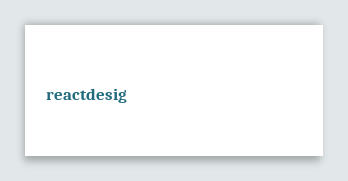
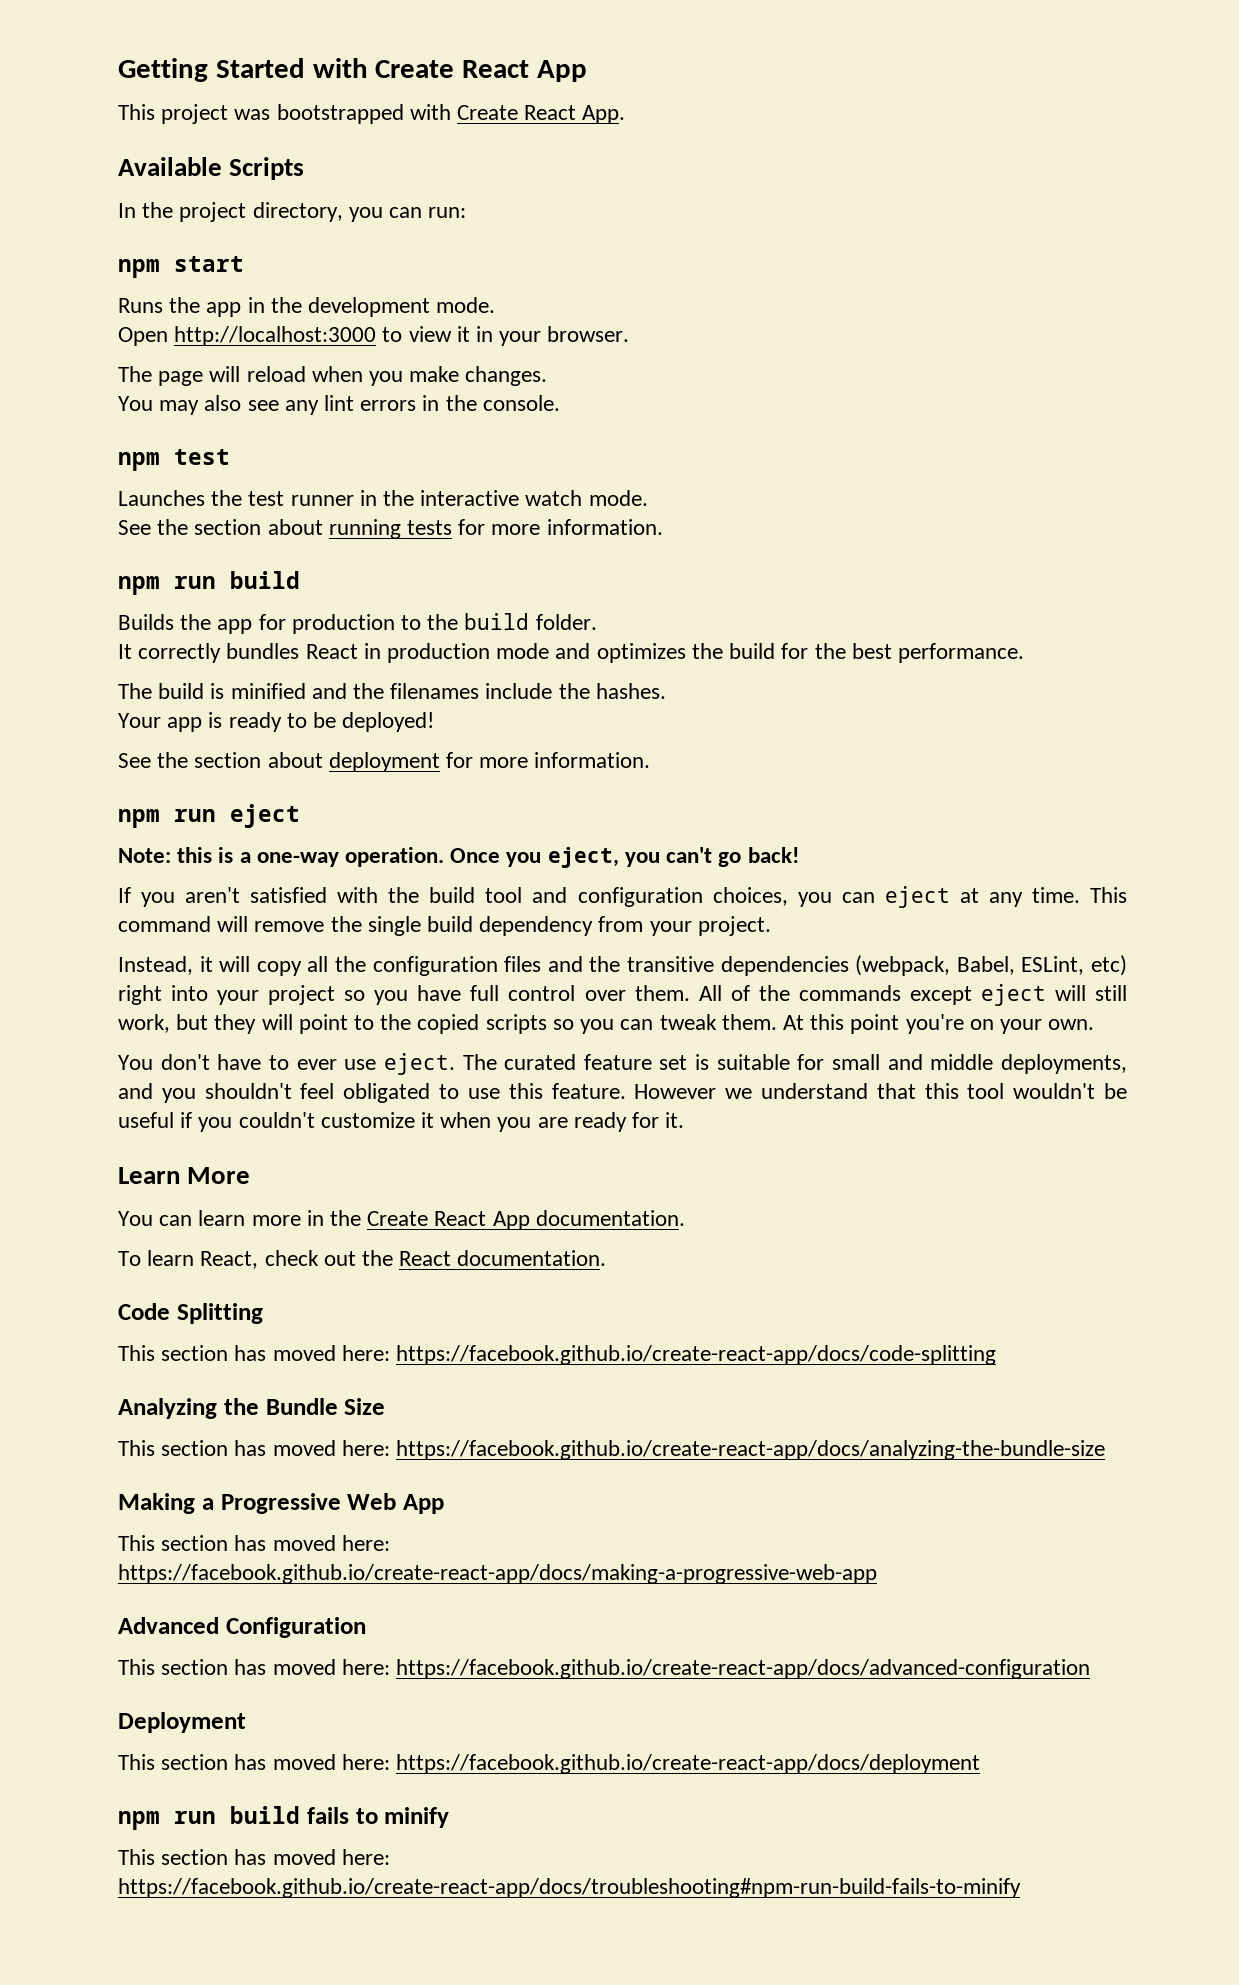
[46,88,127,103] reactdesig -> [118,58,588,82] [118,104,626,124] [118,157,305,180] [118,202,467,222] [118,256,244,278] [118,297,496,317] [118,326,630,346] [118,366,548,386] [118,395,560,415] [118,449,230,471] [118,490,648,506] [118,519,663,539] [118,571,300,595] [118,613,597,634] [118,643,1024,663] [118,683,666,699] [118,712,435,732] [118,752,651,772] [118,804,300,828] [118,847,799,868] [118,886,1127,908] [118,916,771,936] [118,955,1127,976] [118,984,1127,1006] [118,1014,1095,1034] [118,1053,1127,1075] [118,1083,1127,1103] [118,1112,685,1132] [118,1167,251,1184] [118,1210,685,1230] [118,1250,607,1269] [118,1303,263,1324] [118,1345,997,1365] [118,1398,386,1419] [118,1440,1106,1460] [118,1493,444,1514] [118,1535,390,1551] [118,1564,877,1584] [118,1617,366,1638] [118,1659,1091,1679] [118,1712,246,1733] [118,1754,981,1774] [118,1806,450,1830] [118,1849,390,1865] [118,1878,1021,1898] Getting Started with Create React App // This project was bootstrapped with Create React App. // Available Scripts // In the project directory, you can run: // npm start // Runs the app in the development mode. // Open http://localhost:3000 to view it in your browser. // The page will reload when you make changes. // You may also see any lint errors in the console. // npm test // Launches the test runner in the interactive watch mode. // See the section about running tests for more information. // npm run build // Builds the app for production to the build folder. // It correctly bundles React in production mode and optimizes the build for the best performance. // The build is minified and the filenames include the hashes. // Your app is ready to be deployed! // See the section about deployment for more information. // npm run eject // Note: this is a one-way operation. Once you eject, you can't go back! // If you aren't satisfied with the build tool and configuration choices, you can eject at any time. This command will remove the single build dependency from your project. // Instead, it will copy all the configuration files and the transitive dependencies (webpack, Babel, ESLint, etc) right into your project so you have full control over them. All of the commands except eject will still work, but they will point to the copied scripts so you can tweak them. At this point you're on your own. // You don't have to ever use eject. The curated feature set is suitable for small and middle deployments, and you shouldn't feel obligated to use this feature. However we understand that this tool wouldn't be useful if you couldn't customize it when you are ready for it. // Learn More // You can learn more in the Create React App documentation. // To learn React, check out the React documentation. // Code Splitting // This section has moved here: https://facebook.github.io/create-react-app/docs/code-splitting // Analyzing the Bundle Size // This section has moved here: https://facebook.github.io/create-react-app/docs/analyzing-the-bundle-size // Making a Progressive Web App // This section has moved here: https://facebook.github.io/create-react-app/docs/making-a-progressive-web-app // Advanced Configuration // This section has moved here: https://facebook.github.io/create-react-app/docs/advanced-configuration // Deployment // This section has moved here: https://facebook.github.io/create-react-app/docs/deployment // npm run build fails to minify // This section has moved here: https://facebook.github.io/create-react-app/docs/troubleshooting#npm-run-build-fails-to-minify

